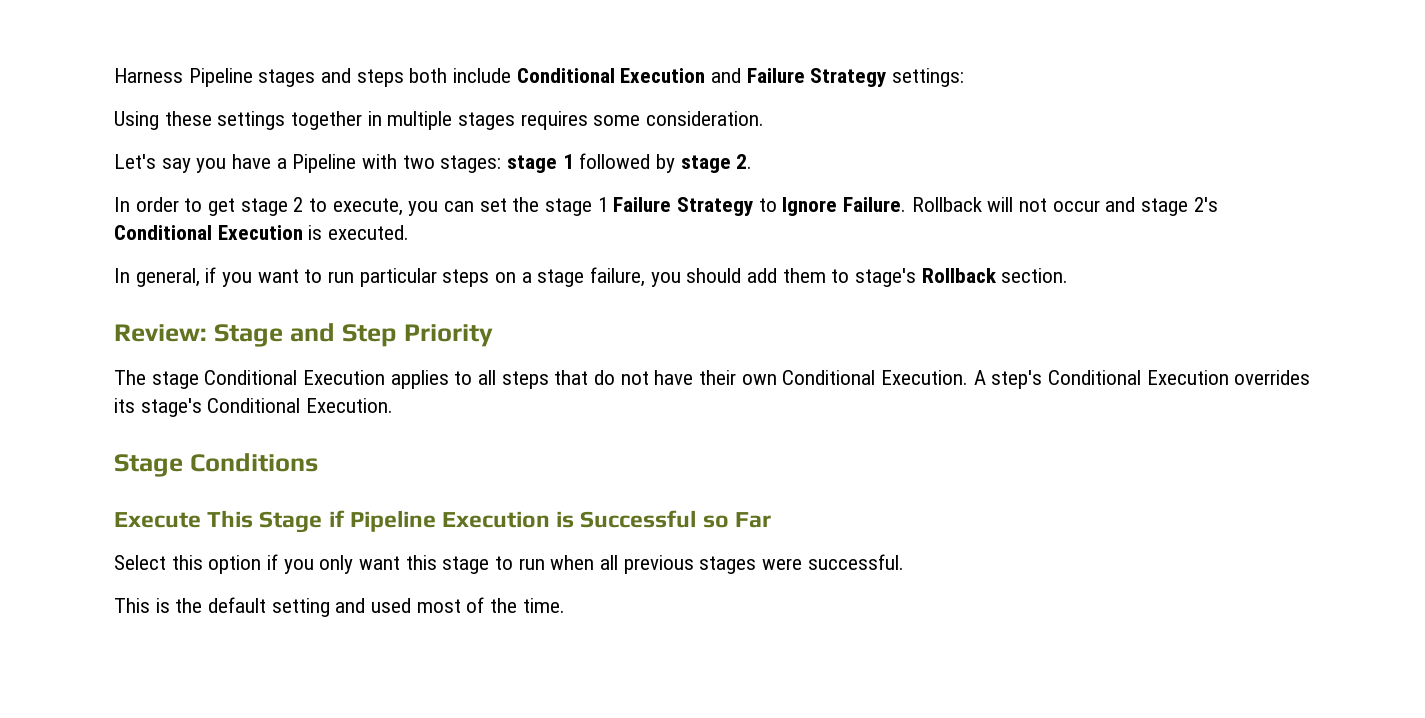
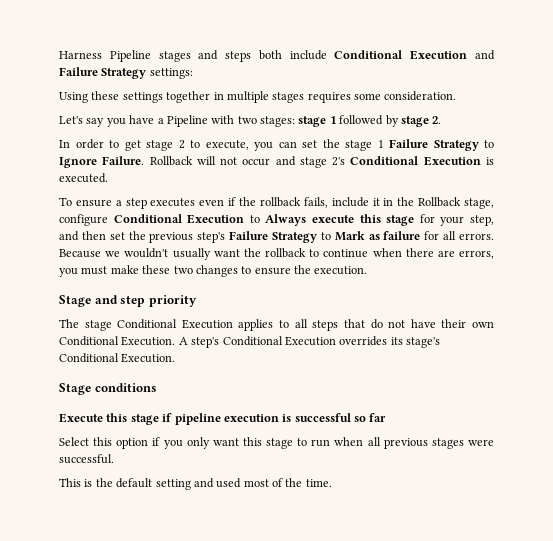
[114,267,1069,287] [114,323,493,347] In general, if you want to run particular steps on a stage failure, you should add them to stage's Rollback section. // Review: Stage and Step Priority -> [59,197,495,209] [59,214,495,226] [59,231,494,243] [59,248,495,260] [59,265,368,277] [59,295,197,307] To ensure a step executes even if the rollback fails, include it in the Rollback stage, configure Conditional Execution to Always execute this stage for your step, and then set the previous step's Failure Strategy to Mark as failure for all errors. Because we wouldn't usually want the rollback to continue when there are errors, you must make these two changes to ensure the execution. // Stage and step priority
[189,453,318,472] Conditions -> [94,383,157,392] conditions
[207,510,771,533] This Stage if Pipeline Execution is Successful so Far -> [106,413,387,425] this stage if pipeline execution is successful so far

